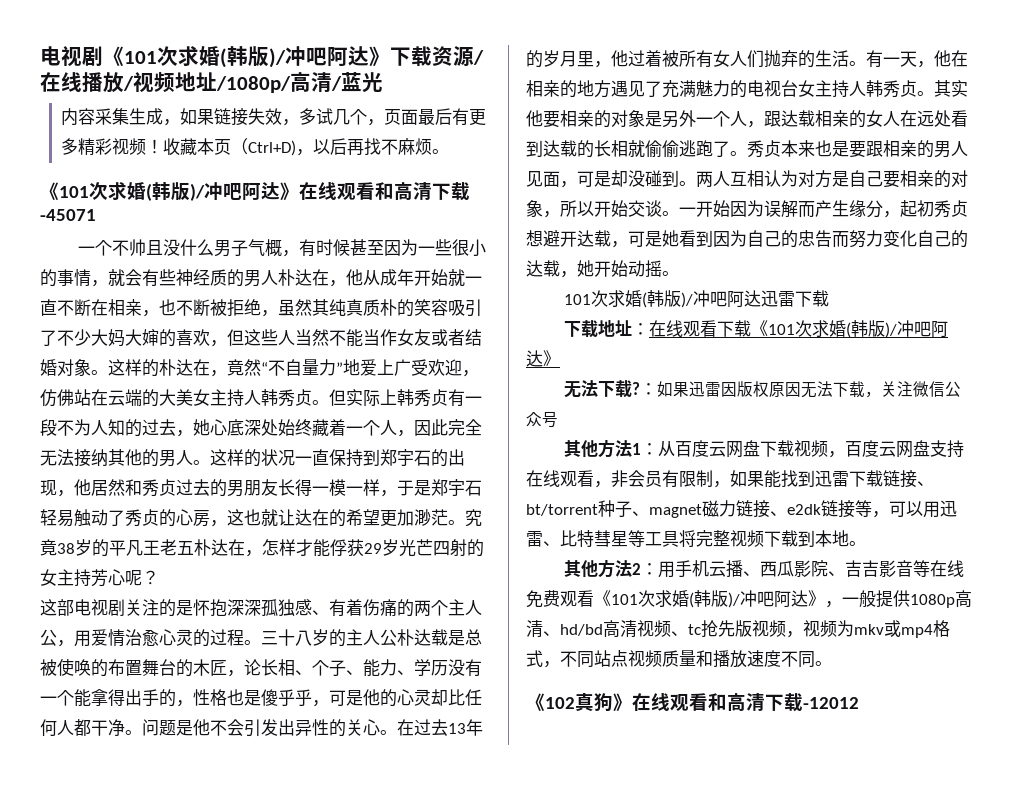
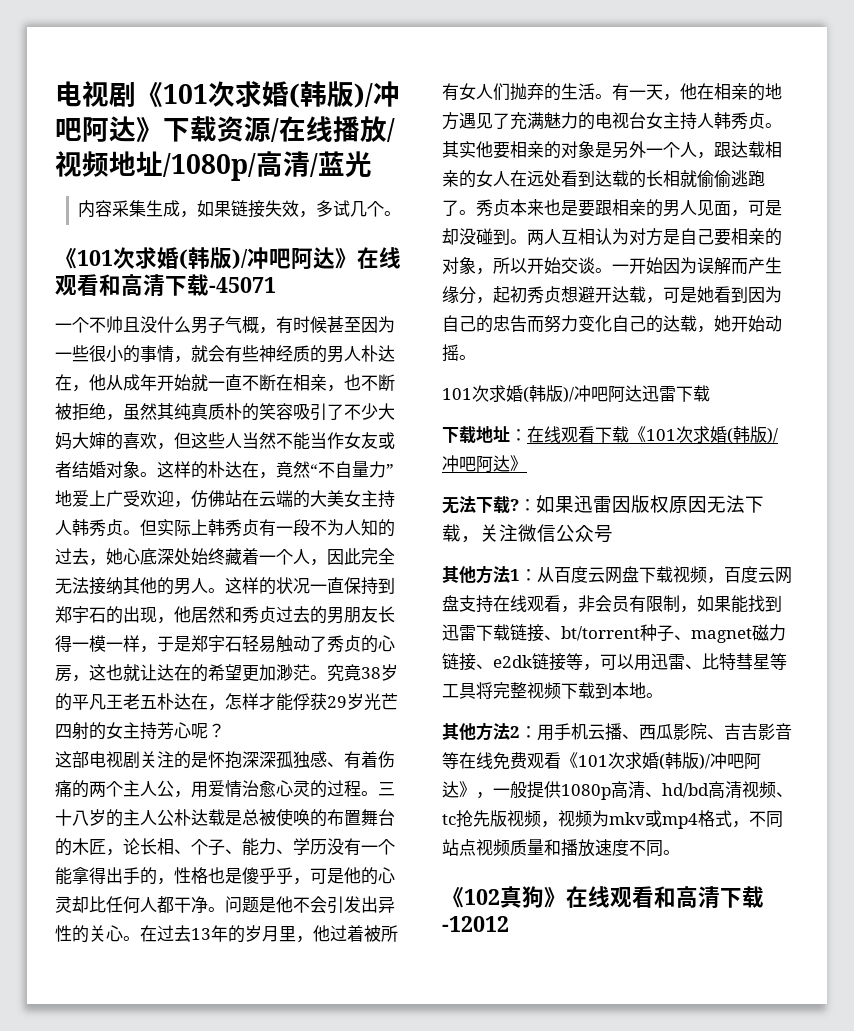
[366,108,486,126] [60,138,432,156] ，页面最后有更多精彩视频！收藏本页（Ctrl+D)，以后再找不麻烦 -> (384, 209) none

